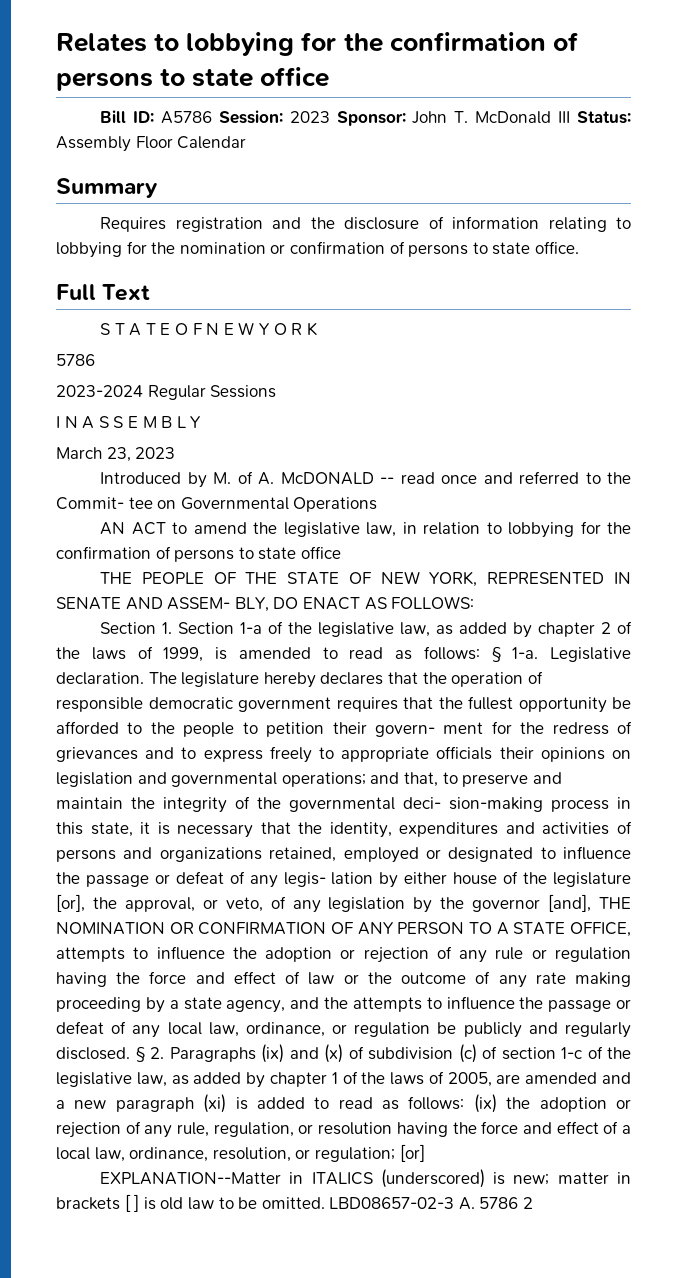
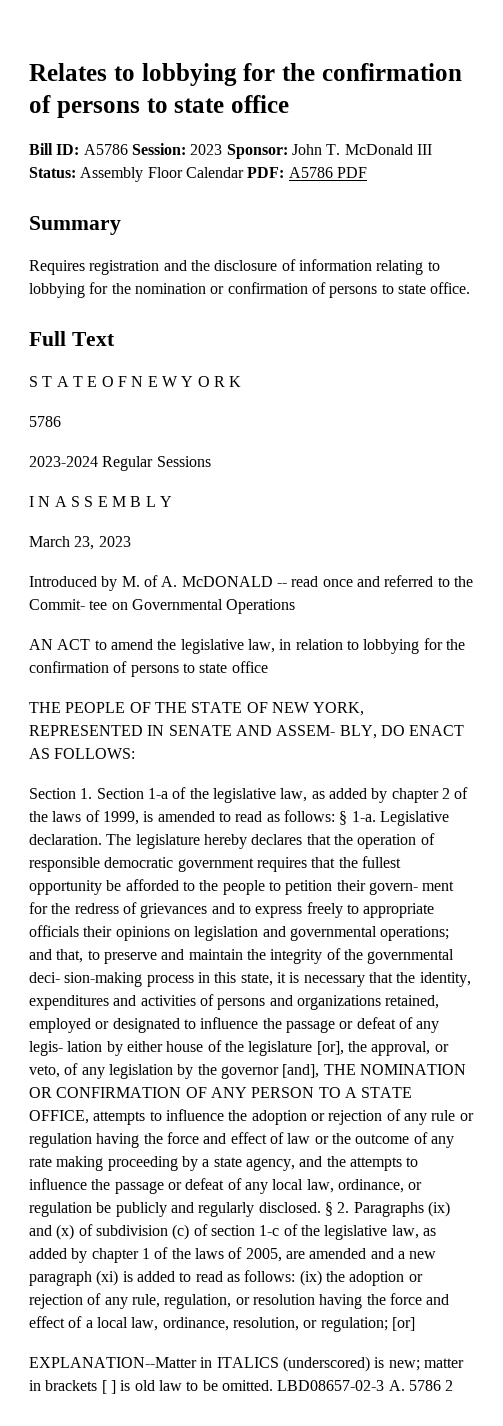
(247, 142) none -> [247,167,367,178] PDF: A5786 PDF

